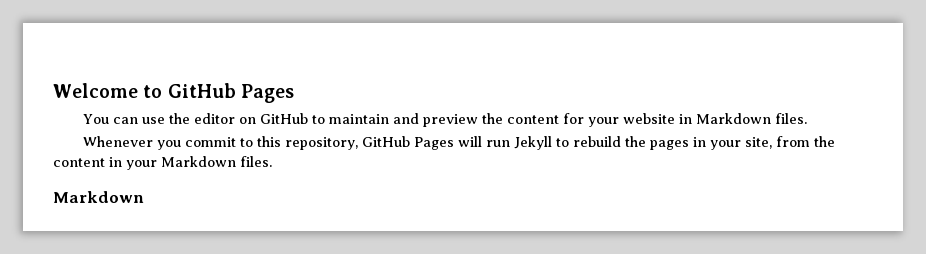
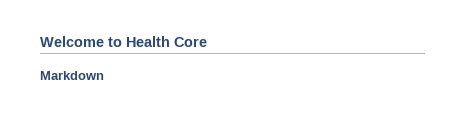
[167,83,294,103] [82,113,807,127] [82,136,835,150] [53,156,272,170] GitHub Pages // You can use the editor on GitHub to maintain and preview the content for your website in Markdown files. // Whenever you commit to this repository, GitHub Pages will run Jekyll to rebuild the pages in your site, from the content in your Markdown files. -> [126,36,207,47] Health Core

